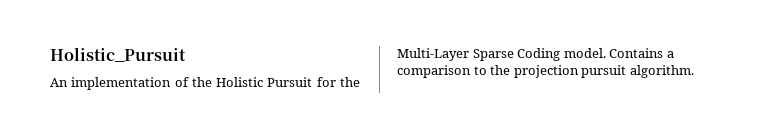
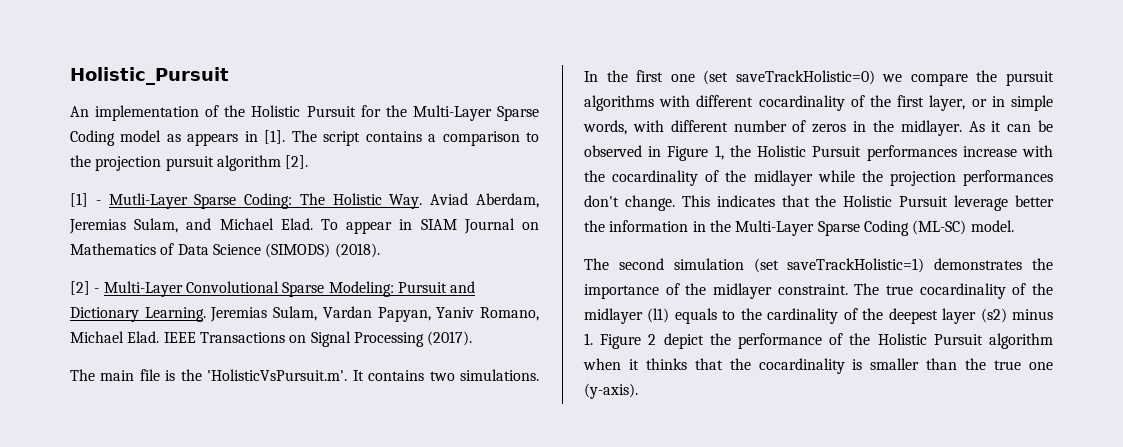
[563,48,664,58] model. Contains -> [120,130,422,146] model as appears in [1]. The script contains
[629,65,694,78] algorithm. -> [216,155,309,171] [70,193,539,209] [69,218,539,234] [70,243,380,258] [70,281,476,297] [70,306,539,322] [70,331,473,347] [70,369,539,381] [584,70,1054,86] [584,95,1053,111] [583,120,1053,136] [584,145,1053,161] [584,170,1053,186] [584,195,1054,211] [584,220,1014,236] [584,258,1053,273] [584,283,1053,299] [584,308,1053,324] [584,333,1053,349] [583,358,1054,374] [584,383,638,399] algorithm [2]. // [1] - Mutli-Layer Sparse Coding: The Holistic Way. Aviad Aberdam, Jeremias Sulam, and Michael Elad. To appear in SIAM Journal on Mathematics of Data Science (SIMODS) (2018). // [2] - Multi-Layer Convolutional Sparse Modeling: Pursuit and Dictionary Learning. Jeremias Sulam, Vardan Papyan, Yaniv Romano, Michael Elad. IEEE Transactions on Signal Processing (2017). // The main file is the 'HolisticVsPursuit.m'. It contains two simulations. In the first one (set saveTrackHolistic=0) we compare the pursuit algorithms with different cocardinality of the first layer, or in simple words, with different number of zeros in the midlayer. As it can be observed in Figure 1, the Holistic Pursuit performances increase with the cocardinality of the midlayer while the projection performances don't change. This indicates that the Holistic Pursuit leverage better the information in the Multi-Layer Sparse Coding (ML-SC) model. // The second simulation (set saveTrackHolistic=1) demonstrates the importance of the midlayer constraint. The true cocardinality of the midlayer (l1) equals to the cardinality of the deepest layer (s2) minus 1. Figure 2 depict the performance of the Holistic Pursuit algorithm when it thinks that the cocardinality is smaller than the true one (y-axis).

